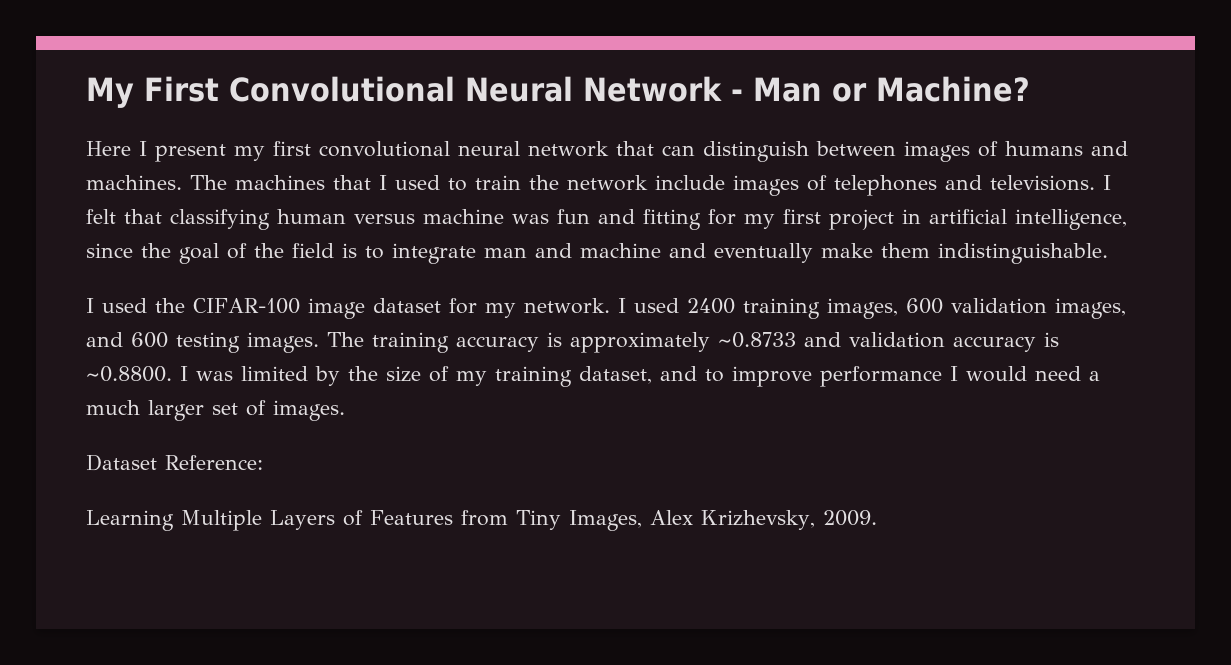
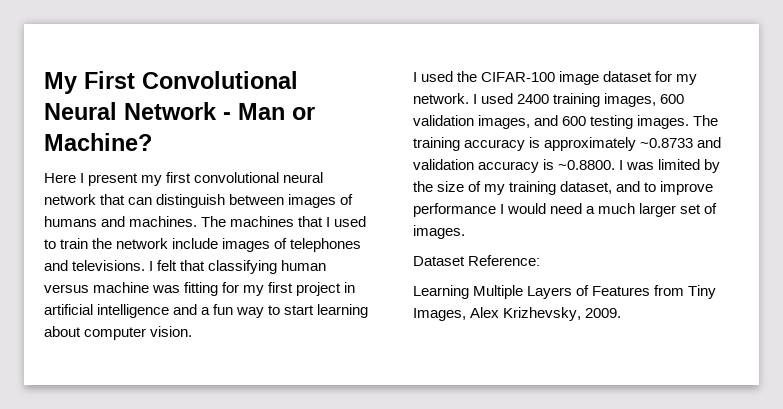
[557,209,635,224] fun and -> (181, 289) none
[1015,209,1127,230] [86,243,1108,264] intelligence, since the goal of the field is to integrate man and machine and eventually make them indistinguishable. -> [97,304,369,318] [44,326,193,340] intelligence and a fun way to start learning about computer vision.

